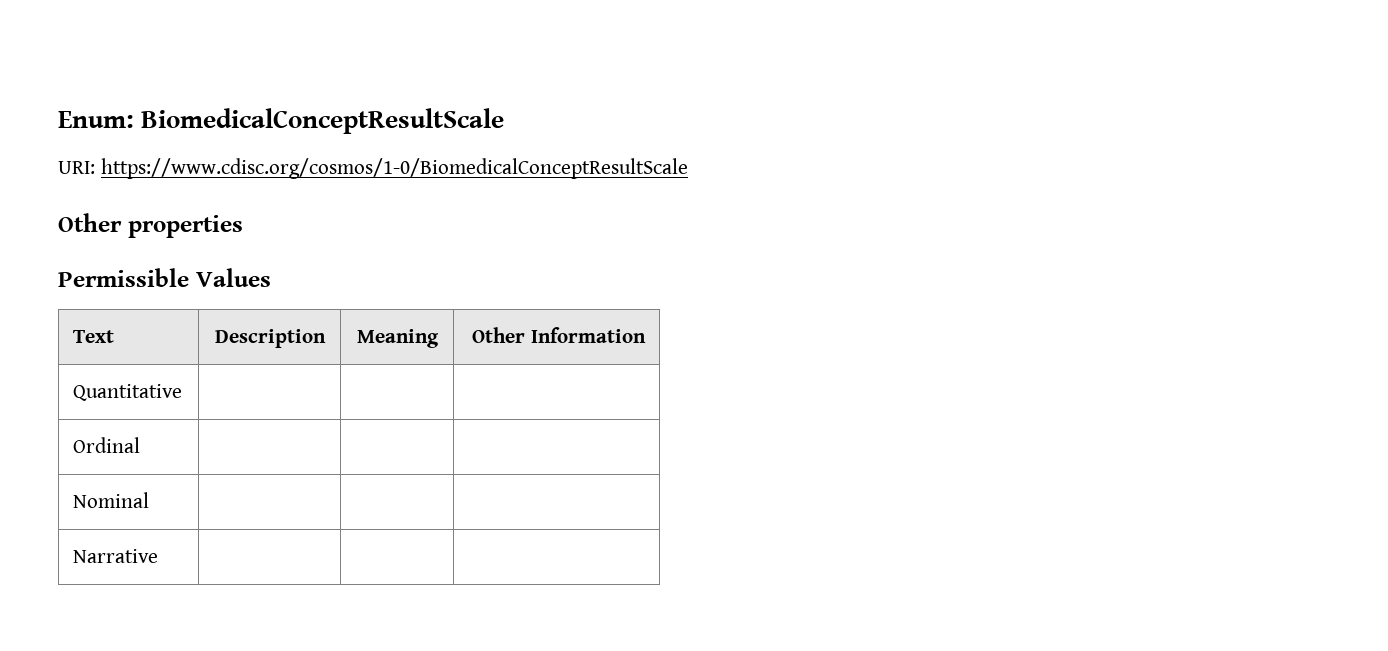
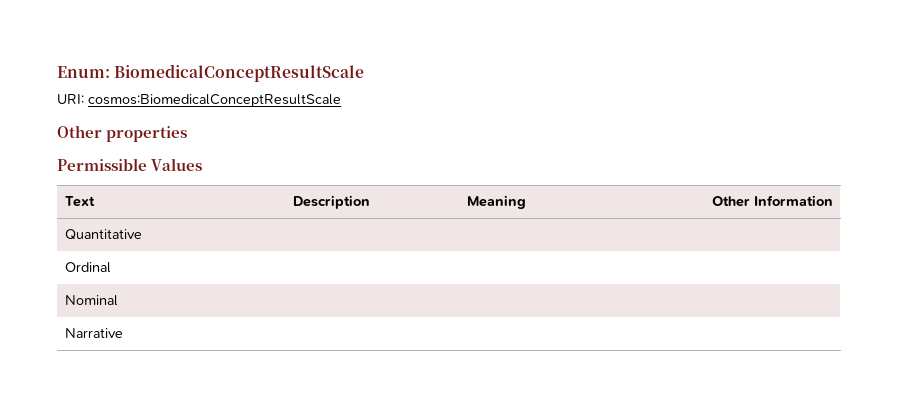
[100,158,688,179] https://www.cdisc.org/cosmos/1-0/BiomedicalConceptResultScale -> [88,94,341,107] cosmos:BiomedicalConceptResultScale

